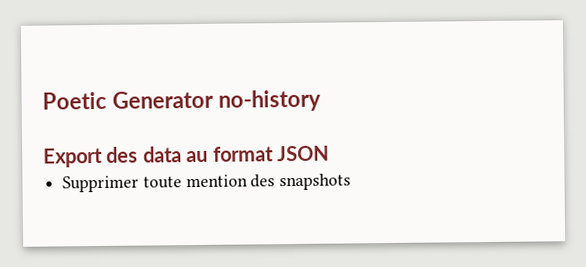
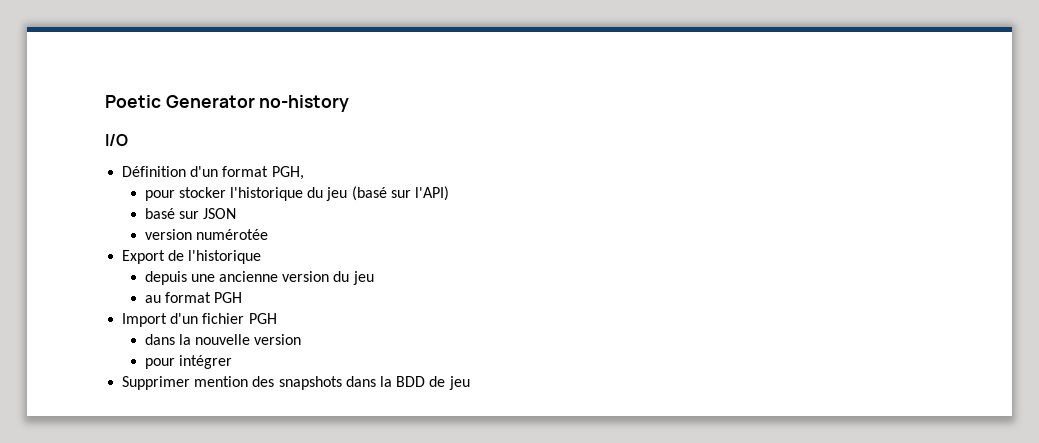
[43,145,329,168] Export des data au format JSON -> [105,134,128,146] [122,166,304,180] [144,186,449,201] [144,208,237,219] [144,229,268,240] [122,250,262,264] [144,271,374,285] [144,292,243,303] [122,313,277,327] [144,334,302,345] [144,355,232,369] I/O // Définition d'un format PGH, // pour stocker l'historique du jeu (basé sur l'API) // basé sur JSON // version numérotée // Export de l'historique // depuis une ancienne version du jeu // au format PGH // Import d'un fichier PGH // dans la nouvelle version // pour intégrer
[142,176,182,189] toute -> (191, 383) none
(352, 182) none -> [345,376,470,390] dans la BDD de jeu

